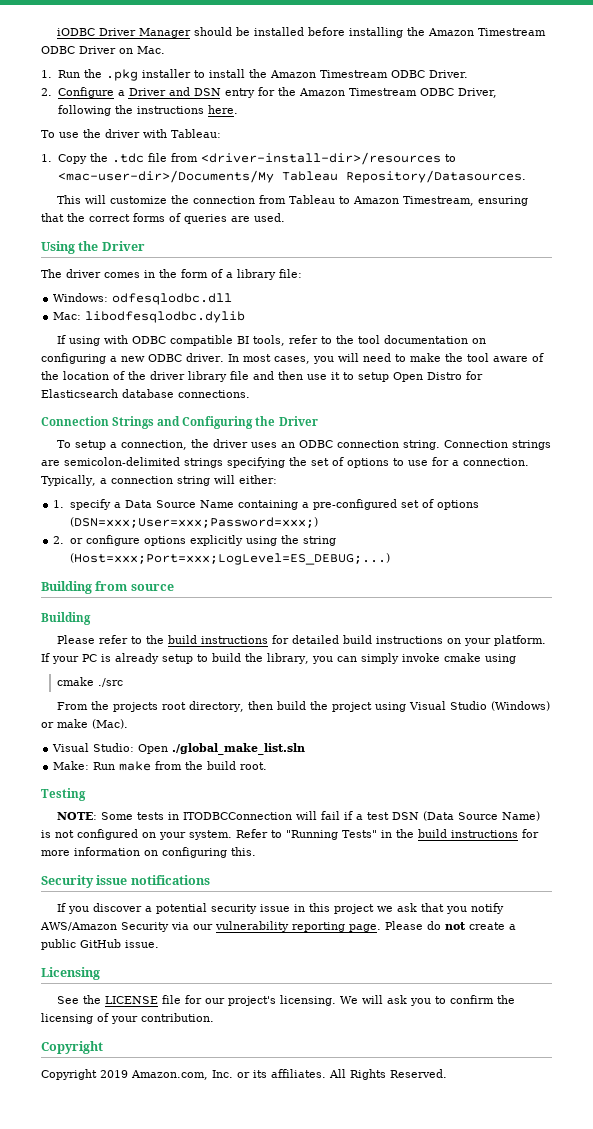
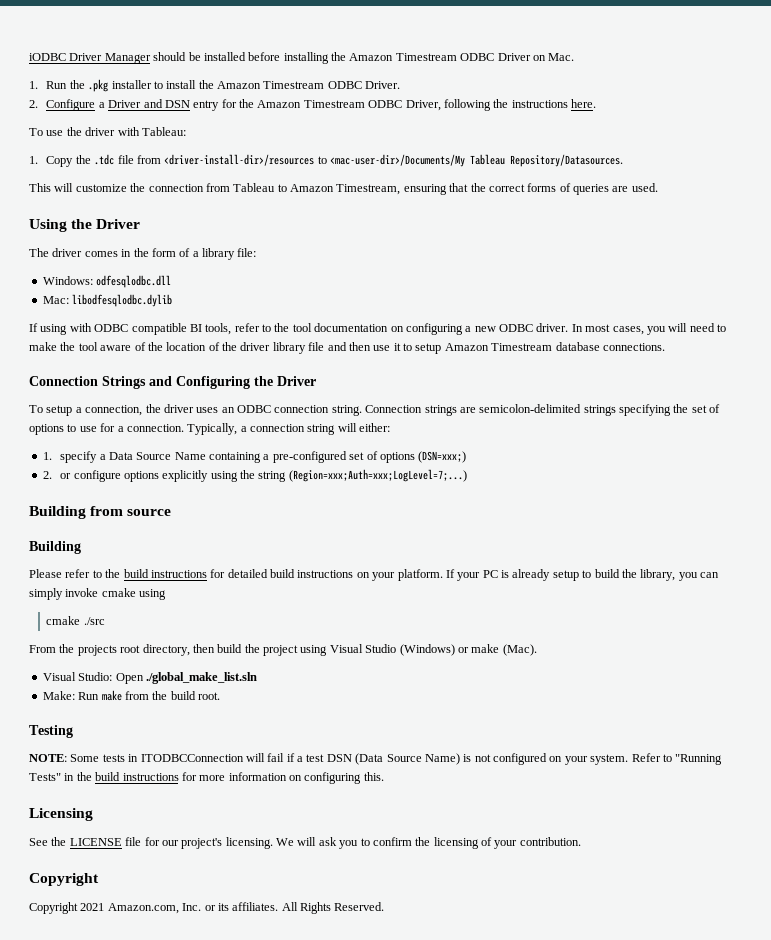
[393,371,483,382] [41,389,118,398] Open Distro for Elasticsearch -> [444,343,553,351] Amazon Timestream
[69,517,318,528] (DSN=xxx;User=xxx;Password=xxx;) -> [418,451,467,463] (DSN=xxx;)
[69,553,390,565] (Host=xxx;Port=xxx;LogLevel=ES_DEBUG;...) -> [288,469,467,482] (Region=xxx;Auth=xxx;LogLevel=7;...)
[41,875,210,888] [57,903,505,914] [40,921,516,932] [41,939,159,950] // Security issue notifications // If you discover a potential security issue in this project we ask that you notify AWS/Amazon Security via our vulnerability reporting page. Please do not create a public GitHub issue. -> (384, 776) none
[100,1070,128,1078] 2019 -> [80,903,105,911] 2021

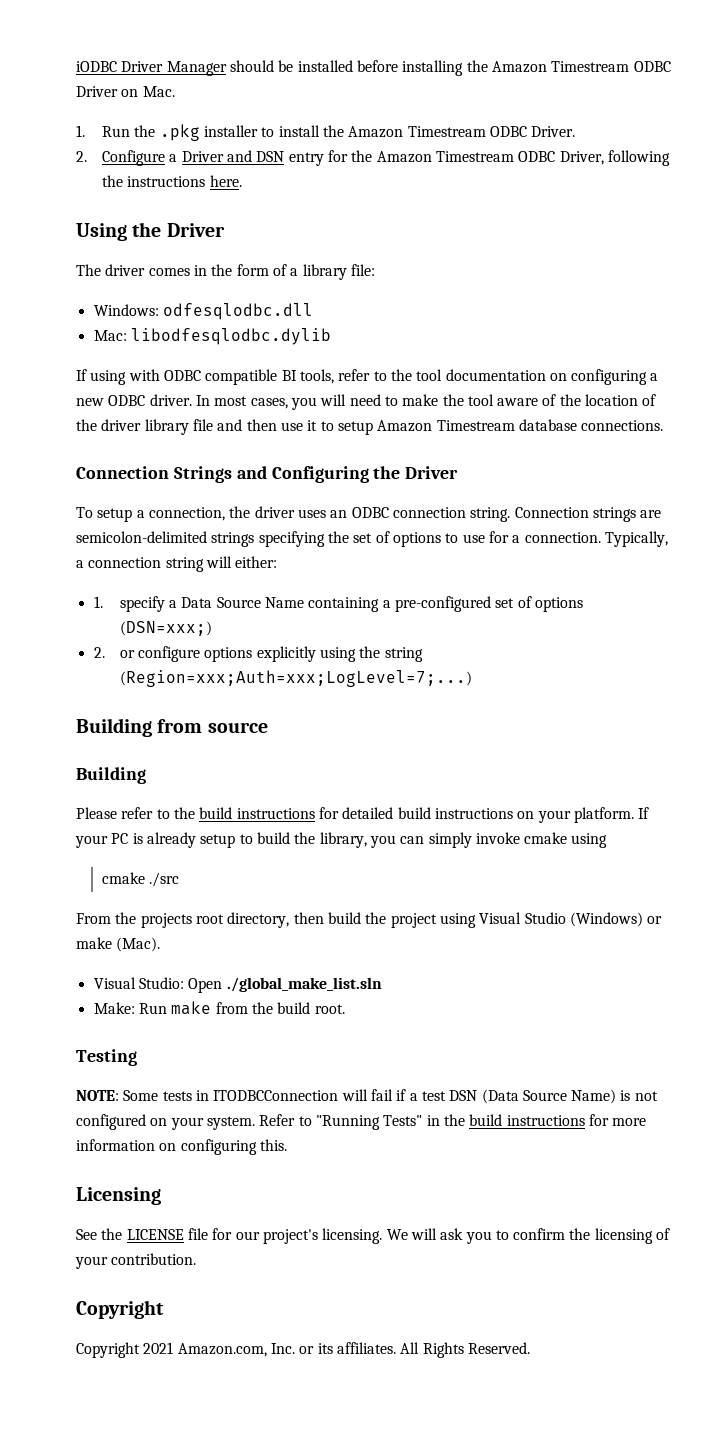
[29,127,186,136] [29,154,624,167] [29,183,658,195] // To use the driver with Tableau: // 1. Copy the .tdc file from <driver-install-dir>/resources to <mac-user-dir>/Documents/My Tableau Repository/Datasources. // This will customize the connection from Tableau to Amazon Timestream, ensuring that the correct forms of queries are used. -> (242, 181) none

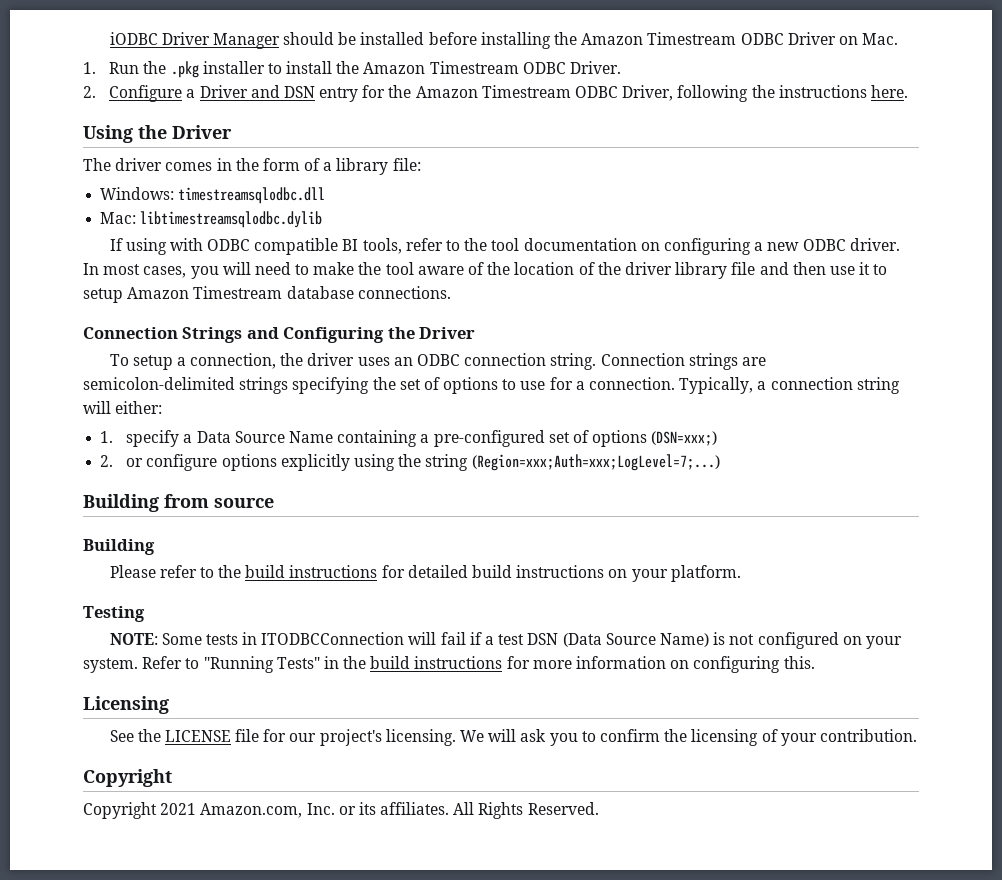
[162,303,313,320] odfesqlodbc.dll -> [178,187,326,204] timestreamsqlodbc.dll
[130,328,331,345] libodfesqlodbc.dylib -> [140,211,323,228] libtimestreamsqlodbc.dylib
[638,807,650,819] [75,832,608,848] [102,872,180,887] [76,912,663,928] [76,937,161,952] [93,977,382,993] [93,1001,345,1015] If your PC is already setup to build the library, you can simply invoke cmake using // cmake ./src // From the projects root directory, then build the project using Visual Studio (Windows) or make (Mac). // Visual Studio: Open ./global_make_list.sln // Make: Run make from the build root. -> (741, 573) none

